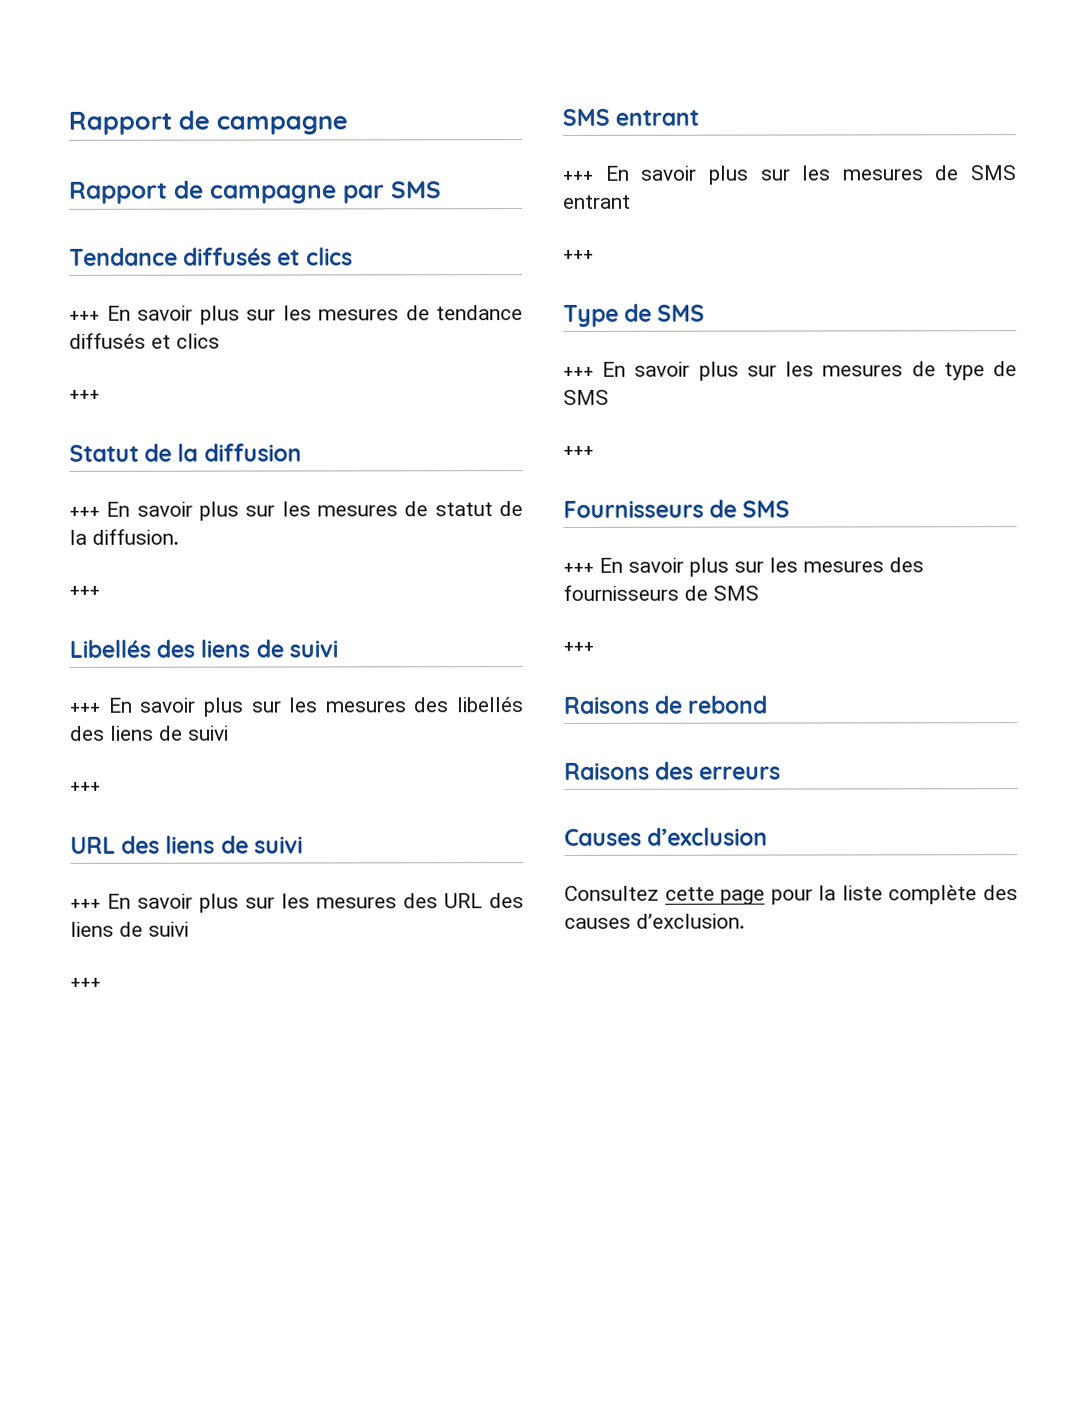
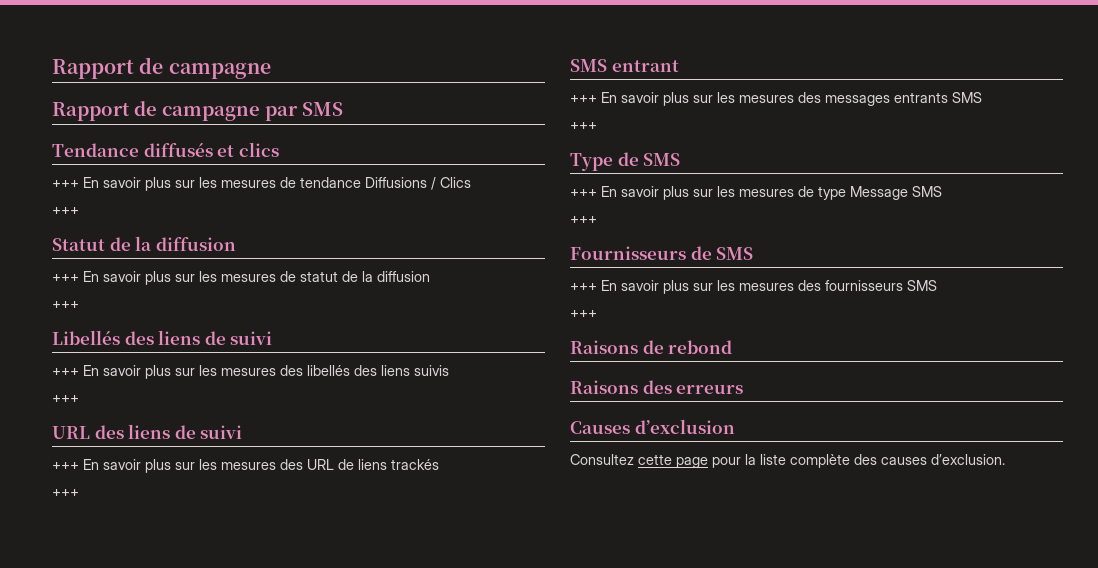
[69,332,220,349] diffusés et clics -> [365,177,471,190] Diffusions / Clics
[92,528,179,545] diffusion. -> [377,271,430,282] diffusion
[159,725,229,741] de suivi -> [414,365,449,376] suivis
[489,893,524,909] [70,921,189,937] des liens de suivi -> [338,459,439,470] de liens trackés
[934,165,1016,181] [563,194,631,209] de SMS entrant -> [798,92,982,106] des messages entrants SMS
[993,361,1017,377] de -> [850,186,908,200] Message
[684,585,708,601] de -> (903, 285) none

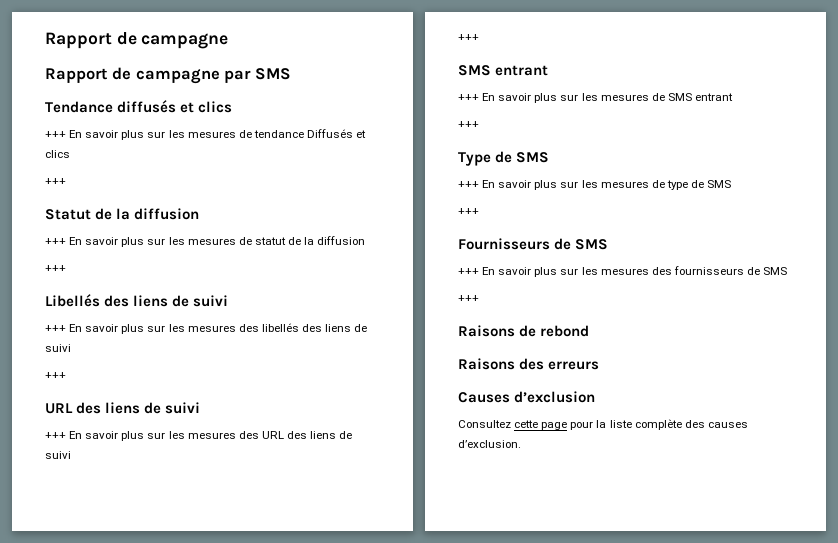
[365,177,471,190] Diffusions / Clics -> [306,129,367,138] [45,150,70,158] Diffusés et clics
[414,365,449,376] suivis -> [354,324,368,332] [45,344,71,352] de suivi
[338,459,439,470] de liens trackés -> [286,431,353,439] [45,451,71,459] des liens de suivi
[798,92,982,106] des messages entrants SMS -> [651,93,733,101] de SMS entrant
[850,186,908,200] Message -> [690,180,704,188] de
(903, 285) none -> [746,267,760,275] de

